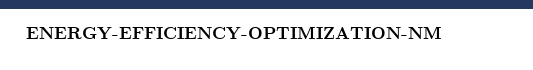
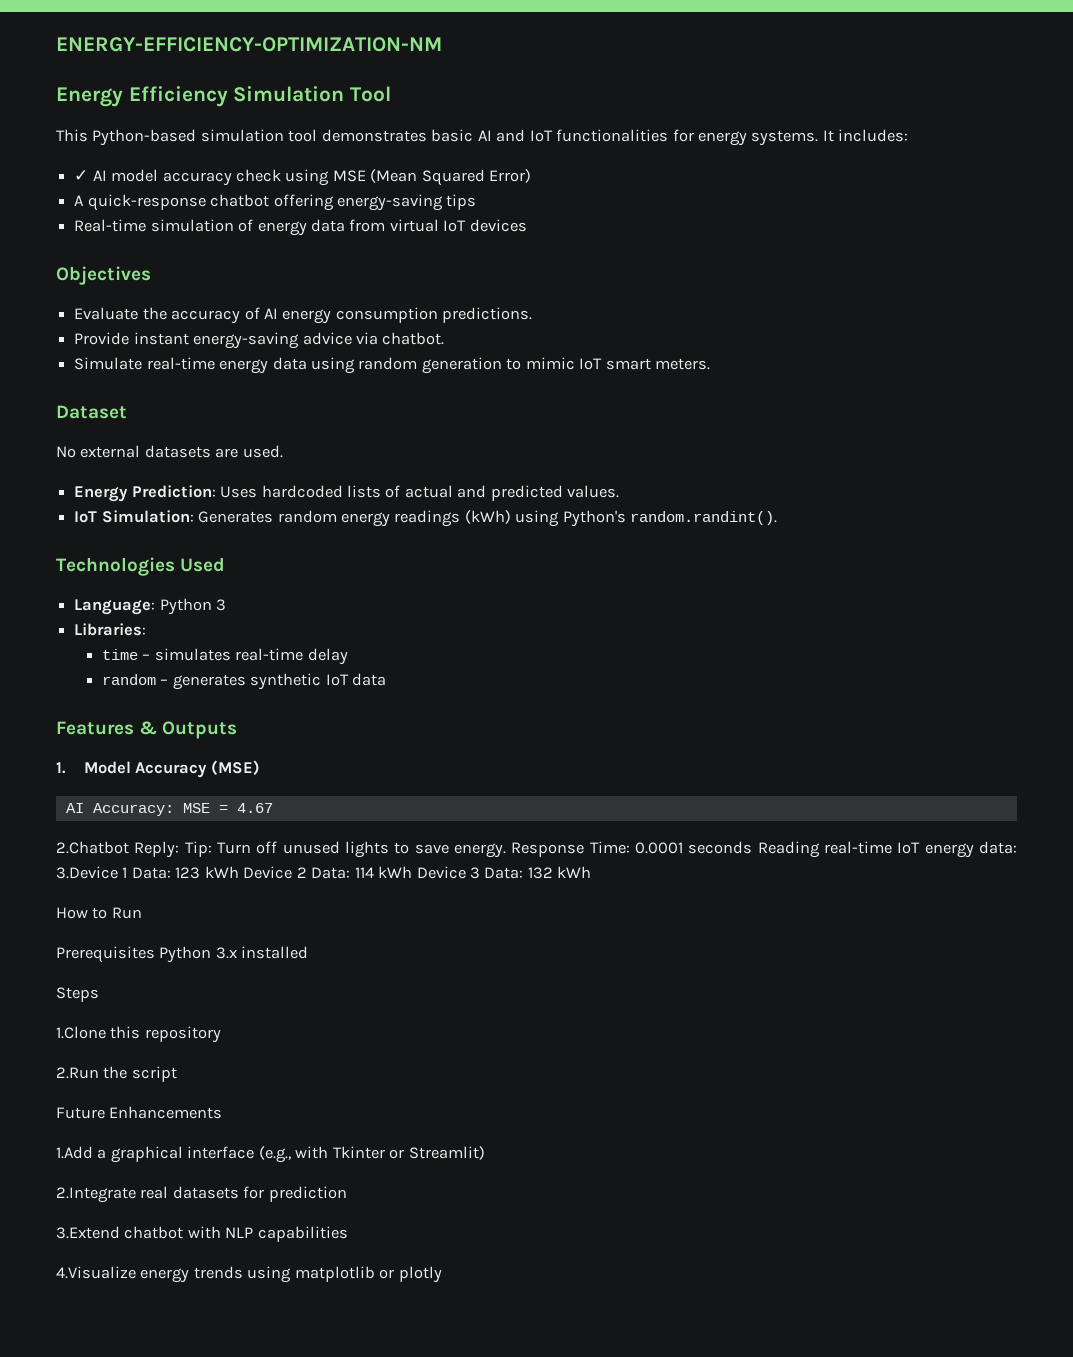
(442, 33) none -> [56,86,392,107] [56,129,909,146] [74,169,532,186] [74,194,477,211] [74,219,527,236] [56,266,151,285] [74,307,533,324] [74,332,445,349] [74,357,711,374] [56,405,127,419] [56,445,283,458] [74,485,620,502] [74,510,778,527] [56,557,226,576] [74,598,227,615] [74,623,147,636] [102,648,348,665] [102,673,387,690] [56,721,238,739] [56,760,260,778] [65,803,273,816] [56,841,1018,858] [56,866,592,879] [56,907,142,919] [56,946,309,963] [56,987,99,1002] [56,1026,221,1043] [56,1066,177,1082] [56,1106,223,1119] [56,1146,485,1163] [56,1186,347,1203] [56,1226,348,1242] [56,1266,442,1283] // Energy Efficiency Simulation Tool // This Python-based simulation tool demonstrates basic AI and IoT functionalities for energy systems. It includes: // ✓ AI model accuracy check using MSE (Mean Squared Error) // A quick-response chatbot offering energy-saving tips // Real-time simulation of energy data from virtual IoT devices // Objectives // Evaluate the accuracy of AI energy consumption predictions. // Provide instant energy-saving advice via chatbot. // Simulate real-time energy data using random generation to mimic IoT smart meters. // Dataset // No external datasets are used. // Energy Prediction: Uses hardcoded lists of actual and predicted values. // IoT Simulation: Generates random energy readings (kWh) using Python's random.randint(). // Technologies Used // Language: Python 3 // Libraries: // time – simulates real-time delay // random – generates synthetic IoT data // Features & Outputs // 1. Model Accuracy (MSE) // AI Accuracy: MSE = 4.67 // 2.Chatbot Reply: Tip: Turn off unused lights to save energy. Response Time: 0.0001 seconds Reading real-time IoT energy data: 3.Device 1 Data: 123 kWh Device 2 Data: 114 kWh Device 3 Data: 132 kWh // How to Run // Prerequisites Python 3.x installed // Steps // 1.Clone this repository // 2.Run the script // Future Enhancements // 1.Add a graphical interface (e.g., with Tkinter or Streamlit) // 2.Integrate real datasets for prediction // 3.Extend chatbot with NLP capabilities // 4.Visualize energy trends using matplotlib or plotly

